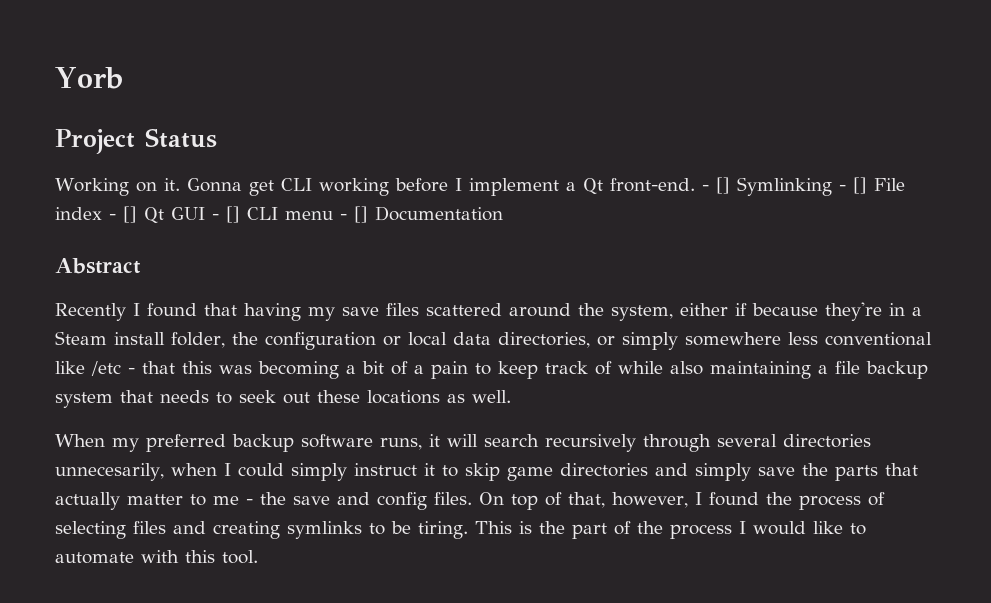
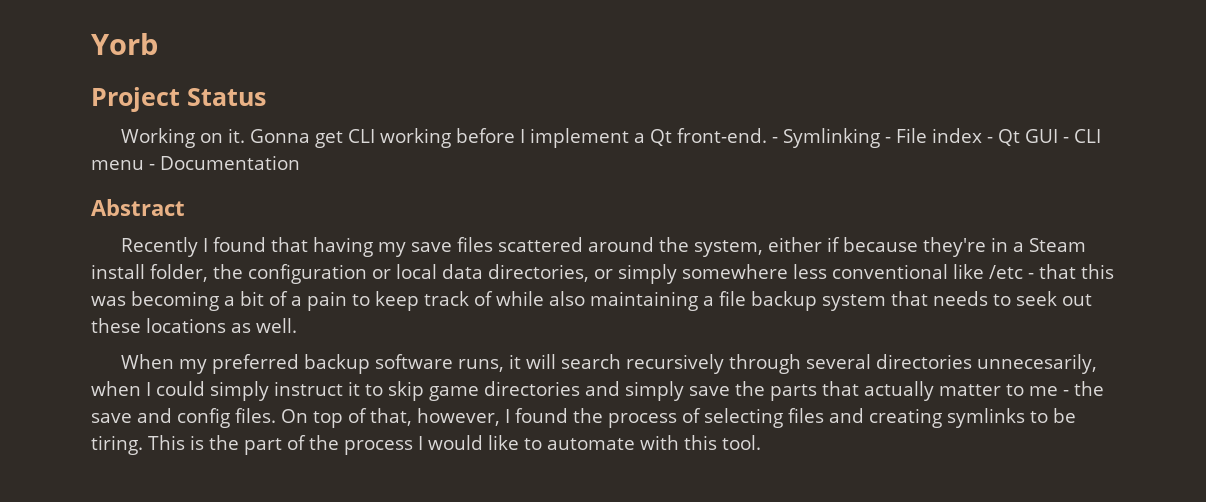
[715,177,730,194] [] -> (779, 140) none
[852,177,867,194] [] -> (892, 140) none
[123,206,137,223] [] -> (994, 140) none
[226,206,240,223] [] -> (1070, 140) none
[354,206,368,223] [] -> (155, 167) none

